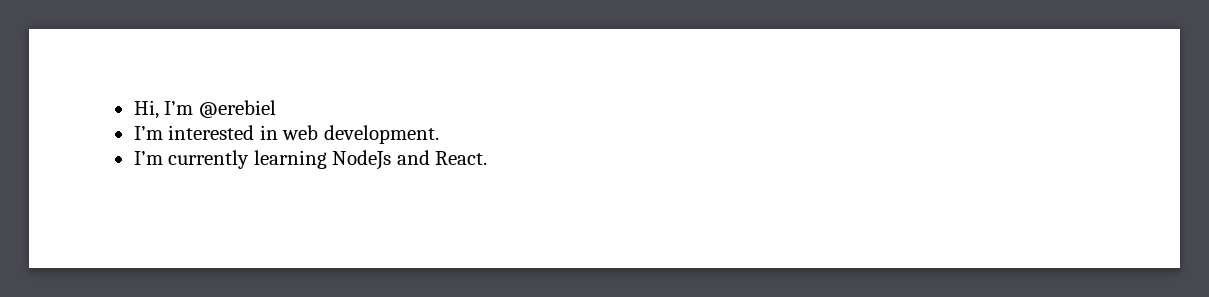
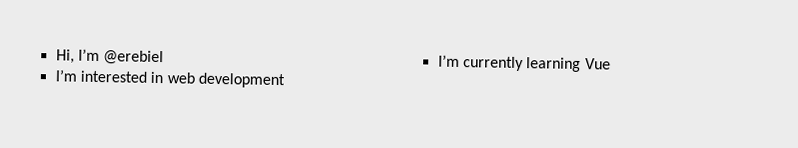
[323,125,439,144] development. -> [197,72,285,89] development
[332,150,488,170] NodeJs and React. -> [584,58,611,70] Vue

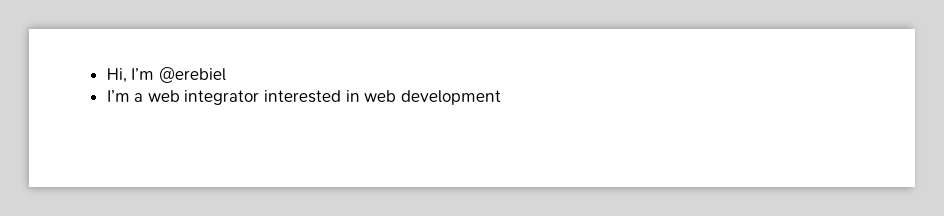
(78, 75) none -> [134,90,260,105] a web integrator
[437,54,611,73] // I’m currently learning Vue -> (501, 97) none

